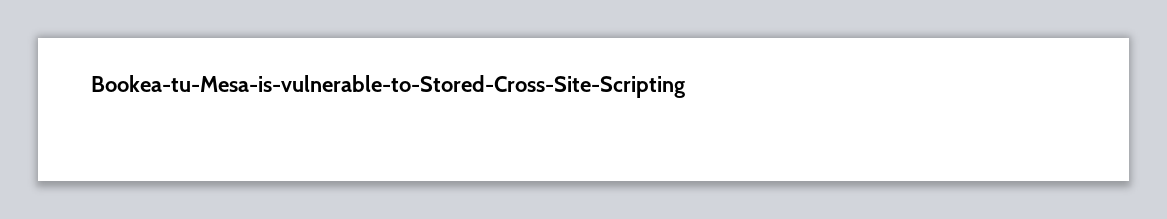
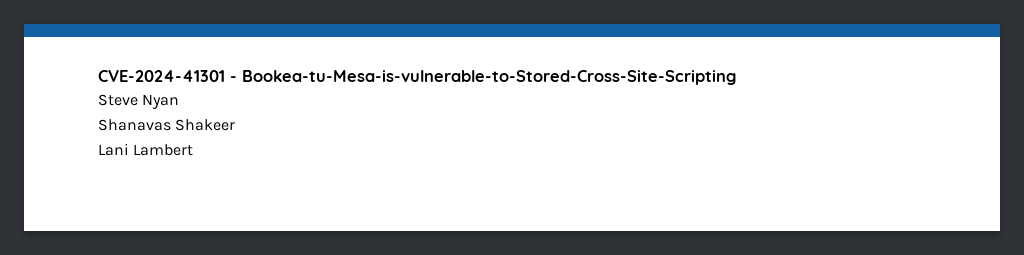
(91, 86) none -> [98,70,237,82] CVE-2024-41301 -
(685, 86) none -> [98,94,180,109] [98,119,236,131] [98,143,194,156] // Steve Nyan // Shanavas Shakeer // Lani Lambert

